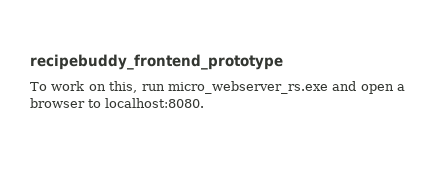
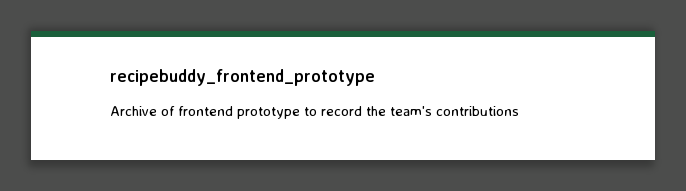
[30,81,405,94] [30,98,204,108] To work on this, run micro_webserver_rs.exe and open a browser to localhost:8080. -> [110,106,519,119] Archive of frontend prototype to record the team's contributions

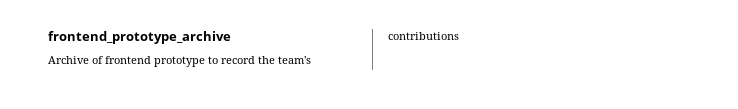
[110,69,375,86] recipebuddy_frontend_prototype -> [48,31,231,44] frontend_prototype_archive

